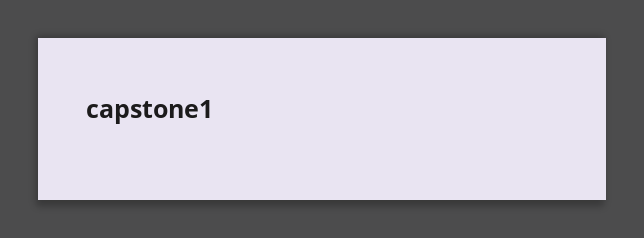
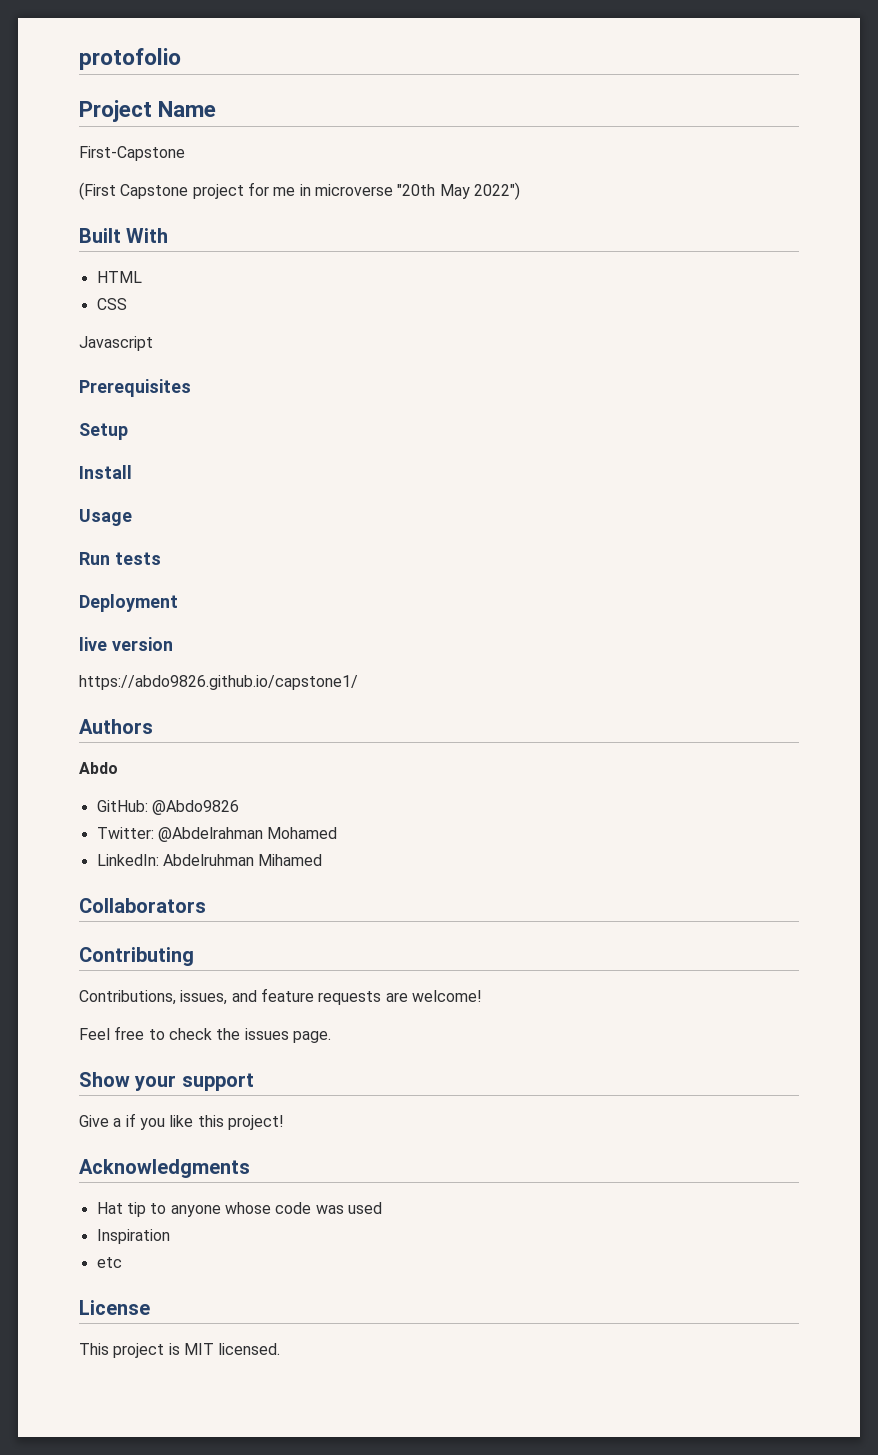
[86,100,213,124] capstone1 -> [79,48,181,70] [79,100,217,122] [79,146,185,161] [79,182,520,200] [79,228,169,243] [96,271,142,283] [96,298,127,310] [79,336,153,351] [79,379,191,397] [79,423,128,440] [79,465,132,479] [79,509,132,526] [79,552,161,565] [79,594,178,612] [79,637,173,651] [79,675,358,690] [79,719,153,734] [79,762,118,774] [96,800,239,815] [96,827,338,842] [96,854,323,866] [79,898,206,913] [79,947,194,966] [79,988,482,1005] [79,1026,331,1043] [79,1072,254,1091] [79,1113,284,1130] [79,1159,250,1178] [96,1202,382,1217] [96,1229,170,1244] [96,1257,122,1268] [79,1300,150,1315] [79,1343,281,1358] protofolio // Project Name // First-Capstone // (First Capstone project for me in microverse "20th May 2022") // Built With // HTML // CSS // Javascript // Prerequisites // Setup // Install // Usage // Run tests // Deployment // live version // https://abdo9826.github.io/capstone1/ // Authors // Abdo // GitHub: @Abdo9826 // Twitter: @Abdelrahman Mohamed // LinkedIn: Abdelruhman Mihamed // Collaborators // Contributing // Contributions, issues, and feature requests are welcome! // Feel free to check the issues page. // Show your support // Give a if you like this project! // Acknowledgments // Hat tip to anyone whose code was used // Inspiration // etc // License // This project is MIT licensed.

